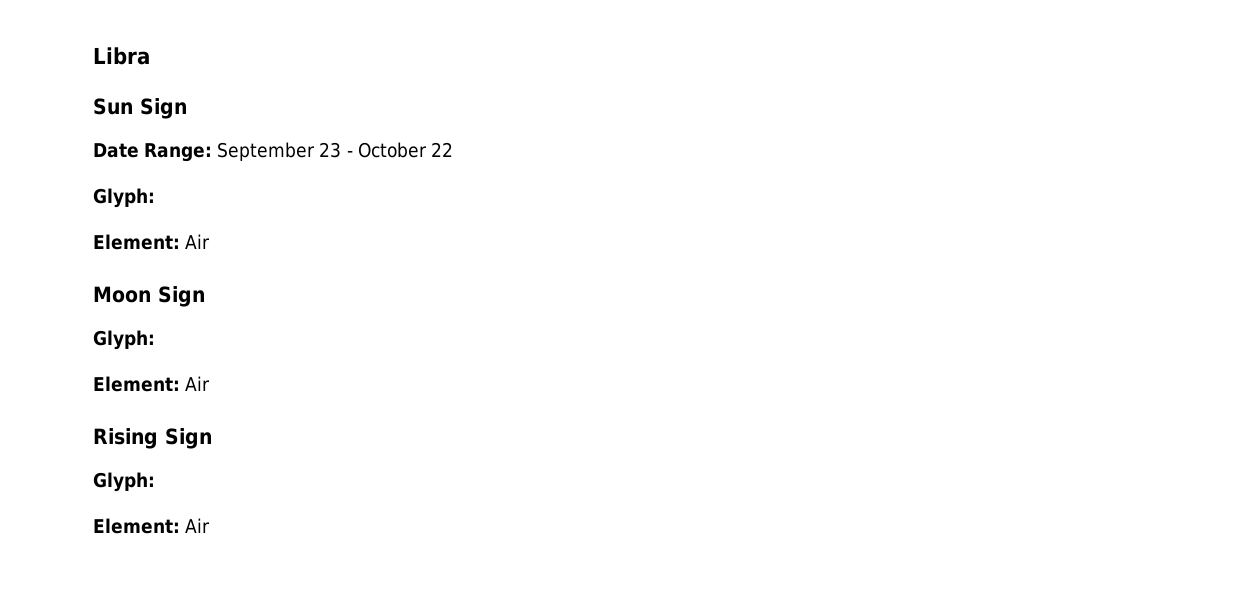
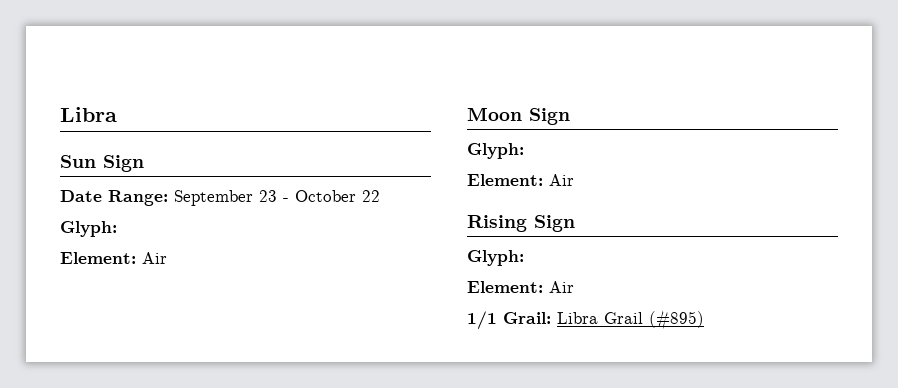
(211, 525) none -> [467,310,704,330] // 1/1 Grail: Libra Grail (#895)

